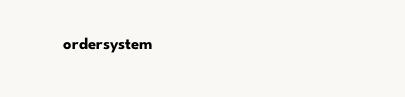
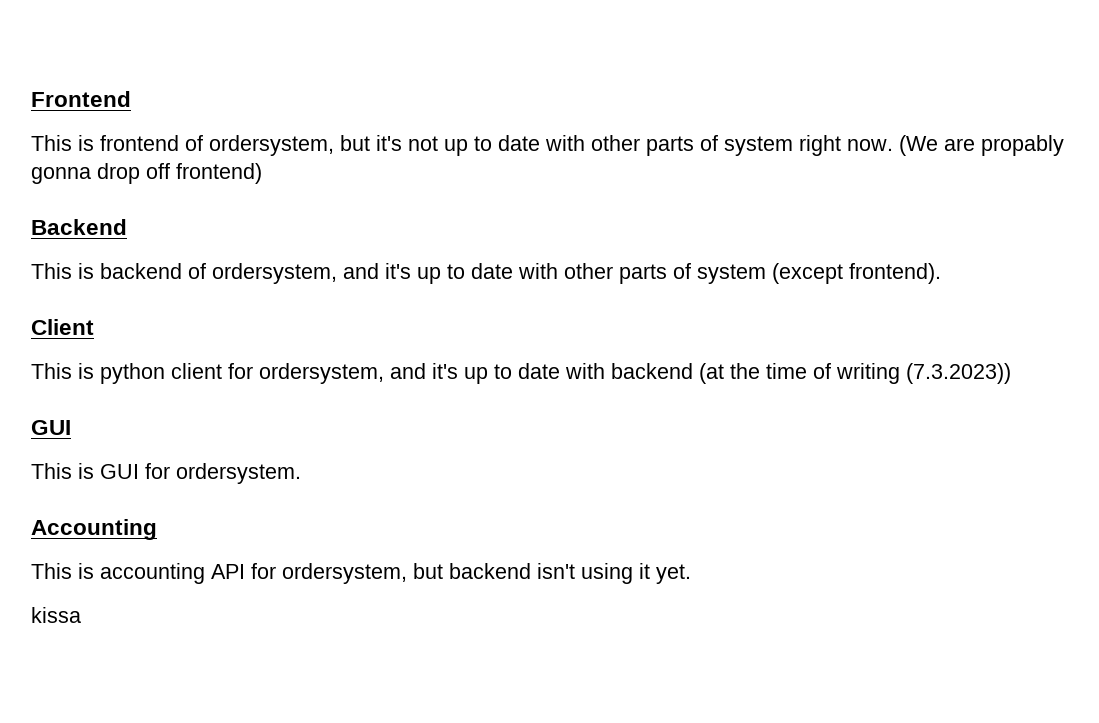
[63,37,152,53] ordersystem -> [31,91,131,107] [31,135,1064,156] [31,163,262,184] [31,219,127,235] [31,263,941,284] [31,319,94,335] [31,363,1011,384] [31,420,71,435] [31,463,301,484] [31,519,157,540] [31,563,691,584] [31,607,81,623] Frontend // This is frontend of ordersystem, but it's not up to date with other parts of system right now. (We are propably gonna drop off frontend) // Backend // This is backend of ordersystem, and it's up to date with other parts of system (except frontend). // Client // This is python client for ordersystem, and it's up to date with backend (at the time of writing (7.3.2023)) // GUI // This is GUI for ordersystem. // Accounting // This is accounting API for ordersystem, but backend isn't using it yet. // kissa

